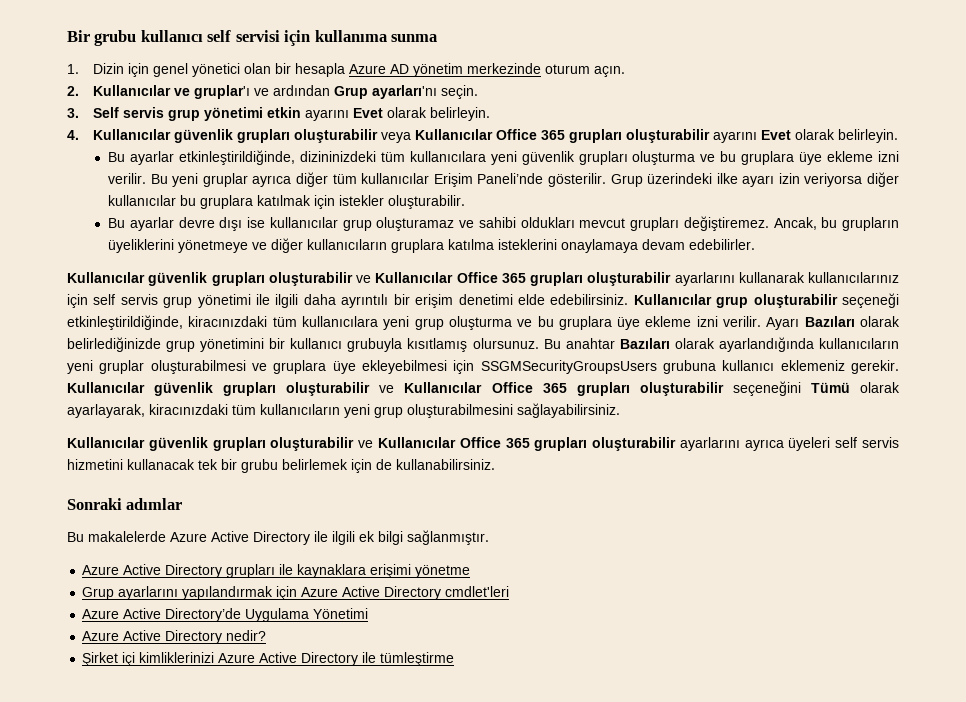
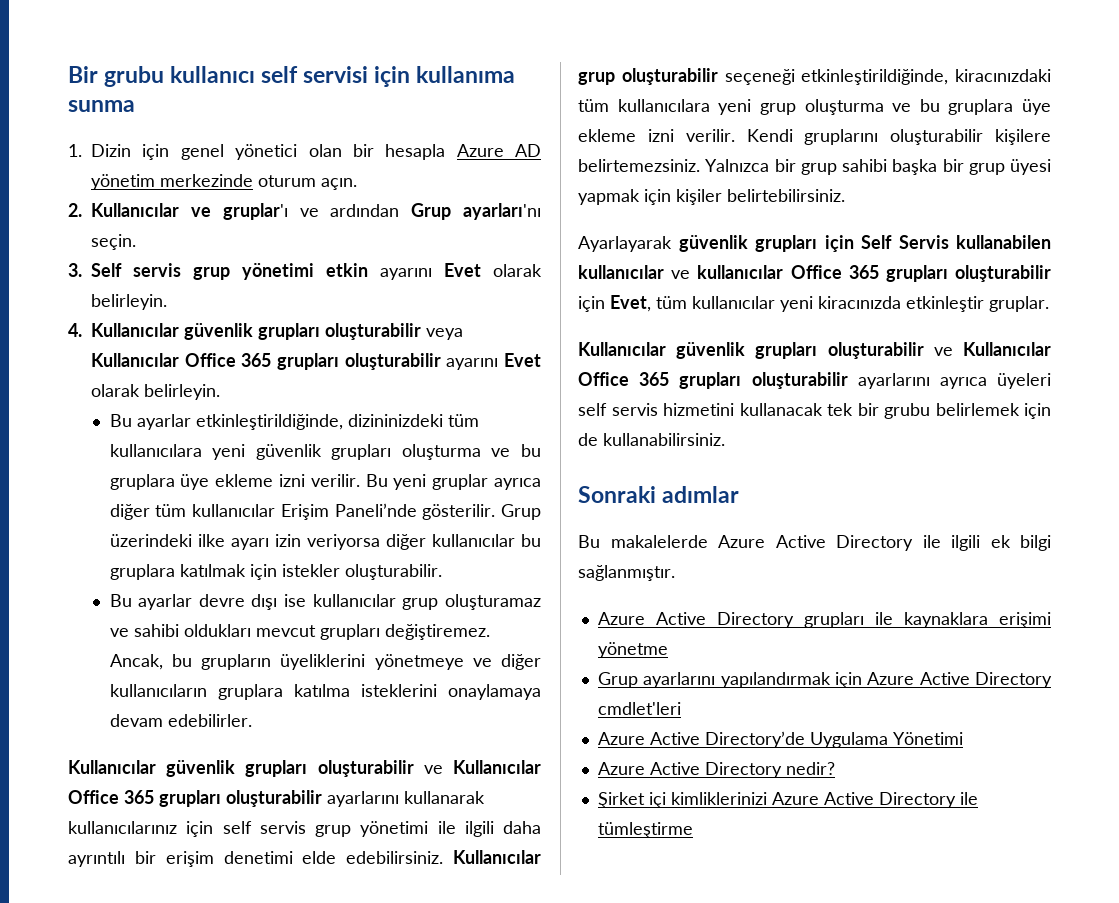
[766,316,900,330] [67,337,900,352] [67,360,900,374] [67,381,900,396] [67,403,620,418] Ayarı Bazıları olarak belirlediğinizde grup yönetimini bir kullanıcı grubuyla kısıtlamış olursunuz. Bu anahtar Bazıları olarak ayarlandığında kullanıcıların yeni gruplar oluşturabilmesi ve gruplara üye ekleyebilmesi için SSGMSecurityGroupsUsers grubuna kullanıcı eklemeniz gerekir. Kullanıcılar güvenlik grupları oluşturabilir ve Kullanıcılar Office 365 grupları oluşturabilir seçeneğini Tümü olarak ayarlayarak, kiracınızdaki tüm kullanıcıların yeni grup oluşturabilmesini sağlayabilirsiniz. -> [746,129,1051,145] [578,159,1051,175] [578,189,845,205] [578,235,1051,252] [578,265,1051,282] [578,295,1049,312] Kendi gruplarını oluşturabilir kişilere belirtemezsiniz. Yalnızca bir grup sahibi başka bir grup üyesi yapmak için kişiler belirtebilirsiniz. // Ayarlayarak güvenlik grupları için Self Servis kullanabilen kullanıcılar ve kullanıcılar Office 365 grupları oluşturabilir için Evet, tüm kullanıcılar yeni kiracınızda etkinleştir gruplar.

